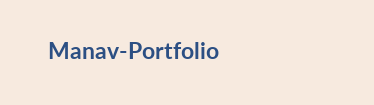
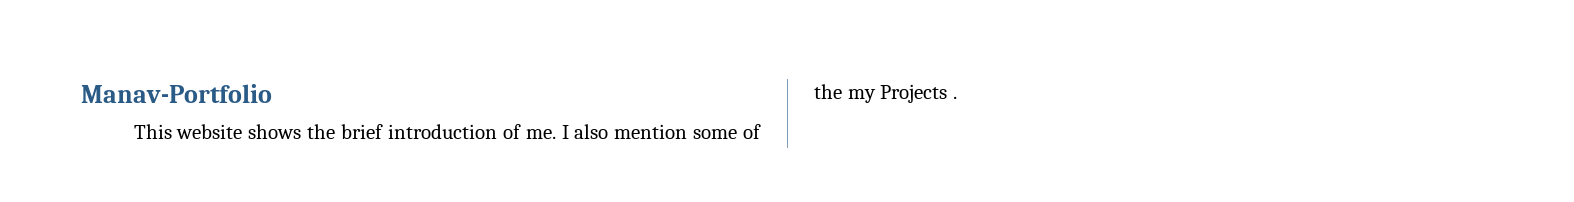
(219, 50) none -> [133,124,761,139] [814,84,957,103] // This website shows the brief introduction of me. I also mention some of the my Projects .

